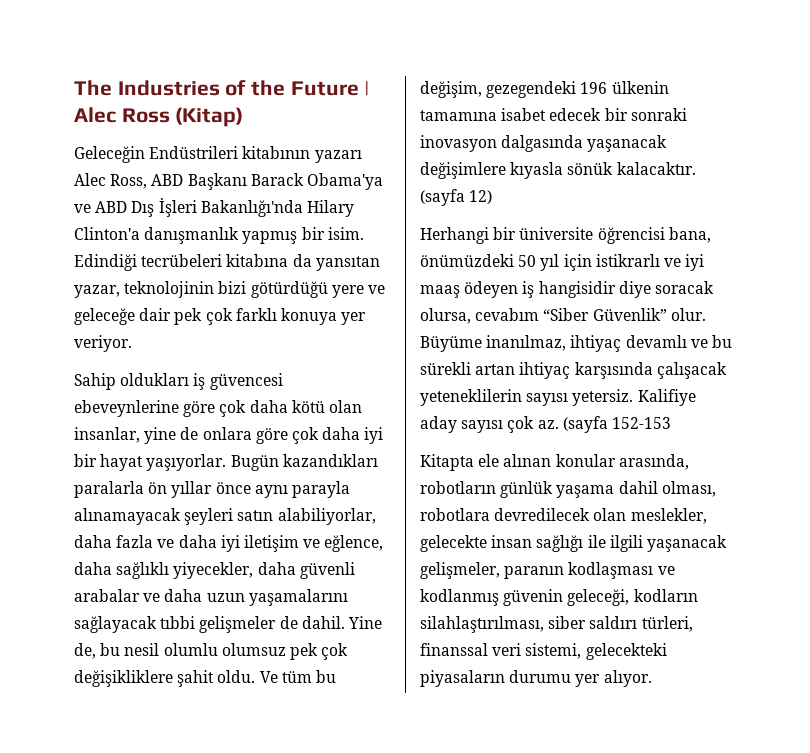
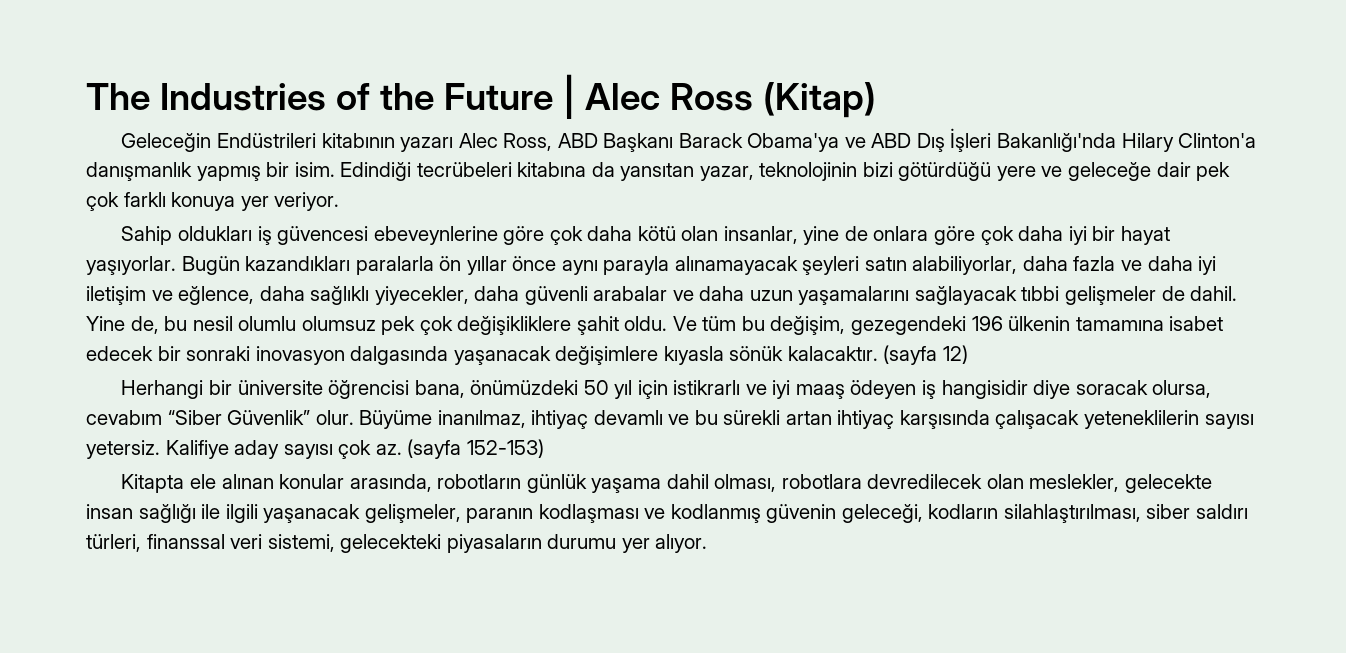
[611,417,671,429] 152-153 -> [466,439,544,458] 152-153)

